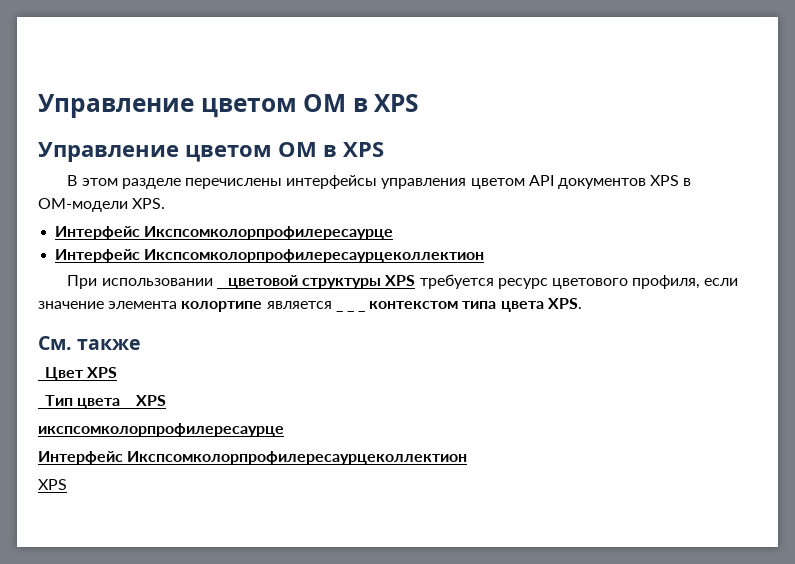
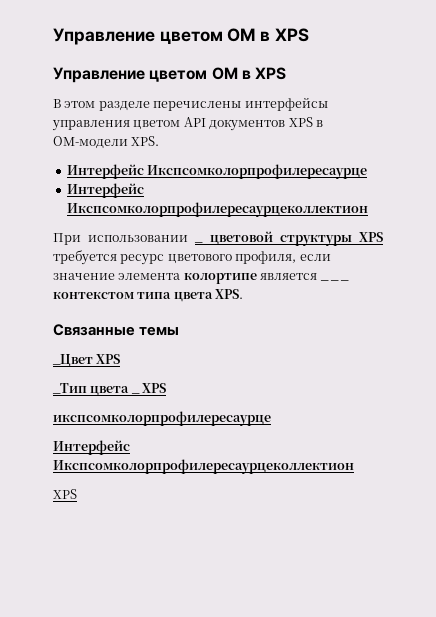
[38,336,142,350] См. также -> [53,324,180,336] Связанные темы

